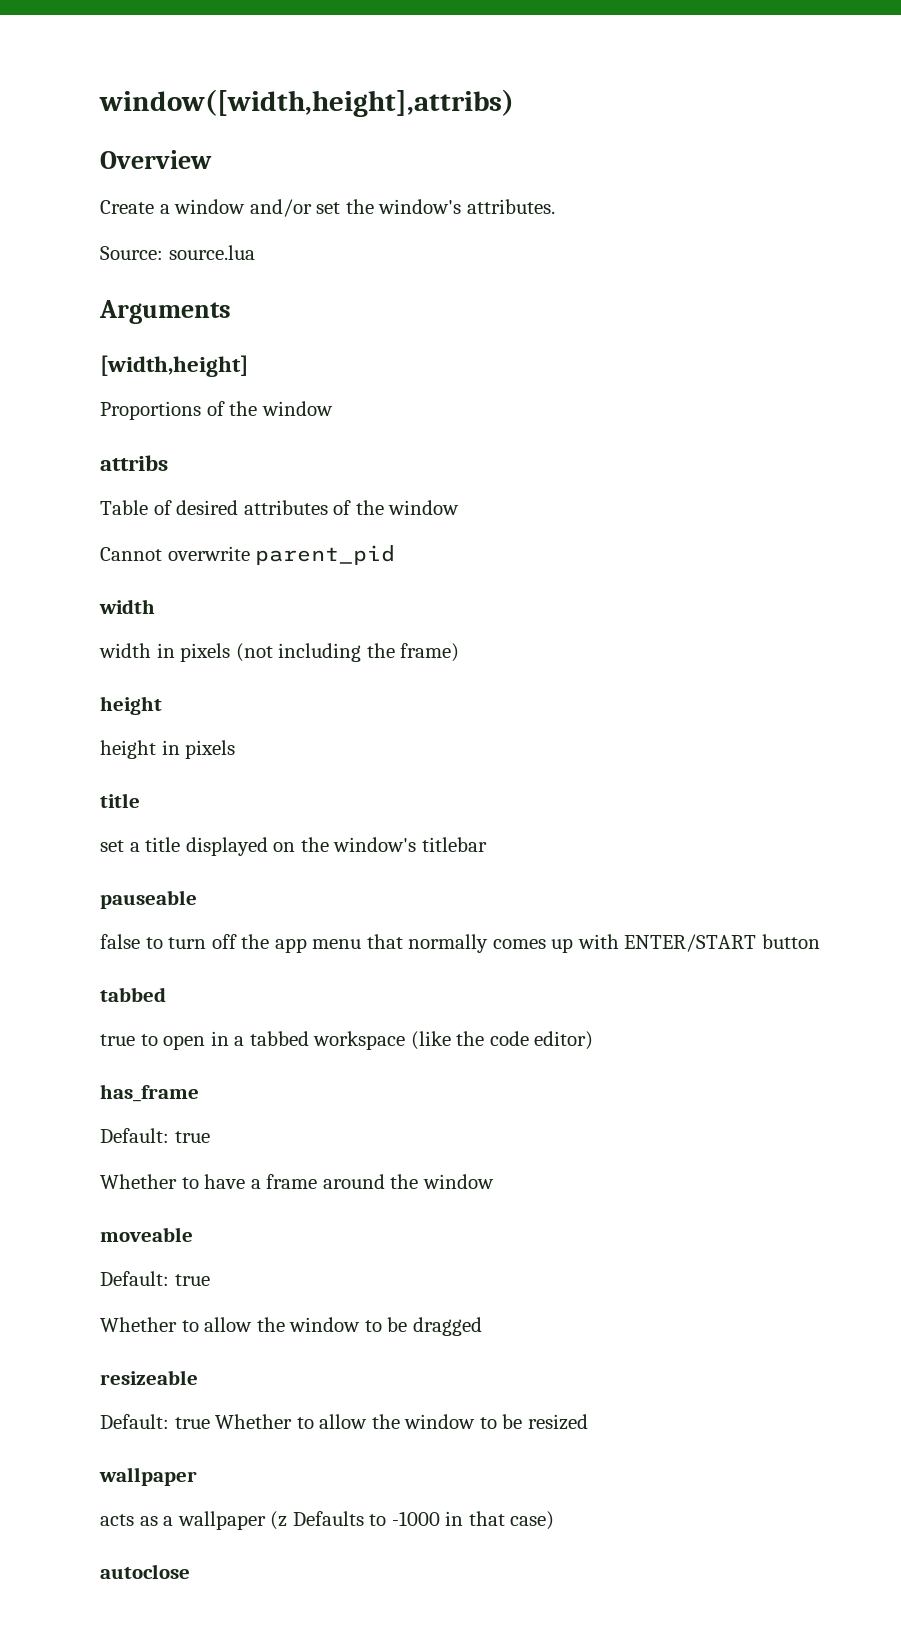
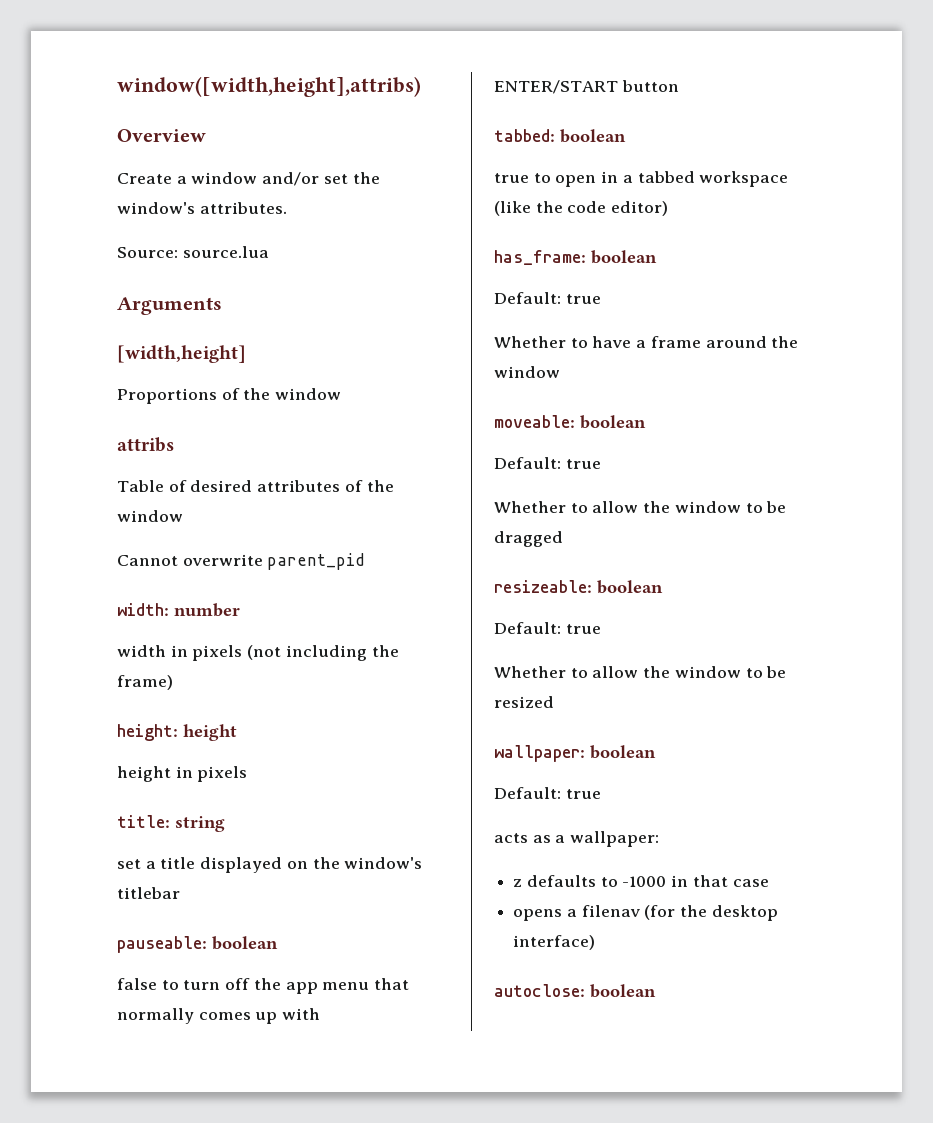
[99,599,155,614] width -> [117,603,240,617] width: number
(460, 652) none -> [117,724,178,741] height:
[100,793,140,808] title -> [117,815,225,832] title: string
[100,890,197,909] pauseable -> [117,936,278,953] pauseable: boolean
[100,987,166,1002] tabbed -> [494,129,626,143] tabbed: boolean
[100,1084,199,1102] has_frame -> [494,250,657,265] has_frame: boolean
[100,1227,193,1242] moveable -> [494,415,646,429] moveable: boolean
[100,1370,198,1385] [100,1414,210,1429] resizeable // Default: true -> [494,580,663,594] [494,622,601,634] resizeable: boolean // Default: true //
[99,1467,197,1486] wallpaper -> [494,745,656,762] [494,787,601,799] wallpaper: boolean // Default: true
[177,1511,364,1530] wallpaper (z Defaults -> [570,831,660,847] [513,875,596,887] wallpaper: // z defaults
[510,1511,555,1530] [100,1564,190,1579] case) // autoclose -> [732,879,769,887] [513,905,778,921] [513,935,596,950] [494,984,656,998] case // opens a filenav (for the desktop interface) // autoclose: boolean

